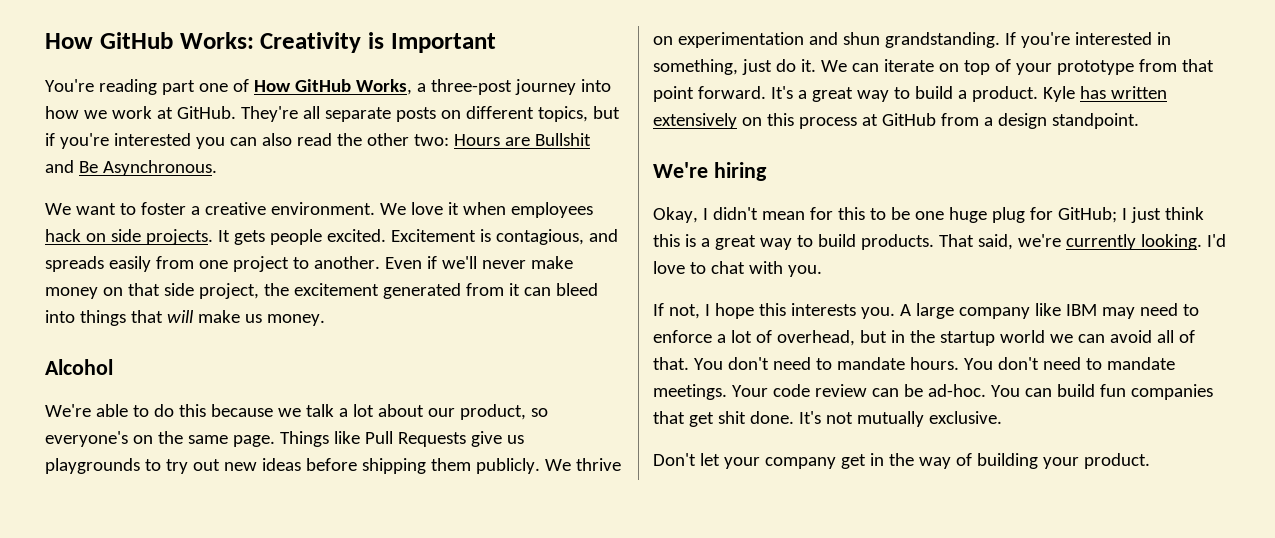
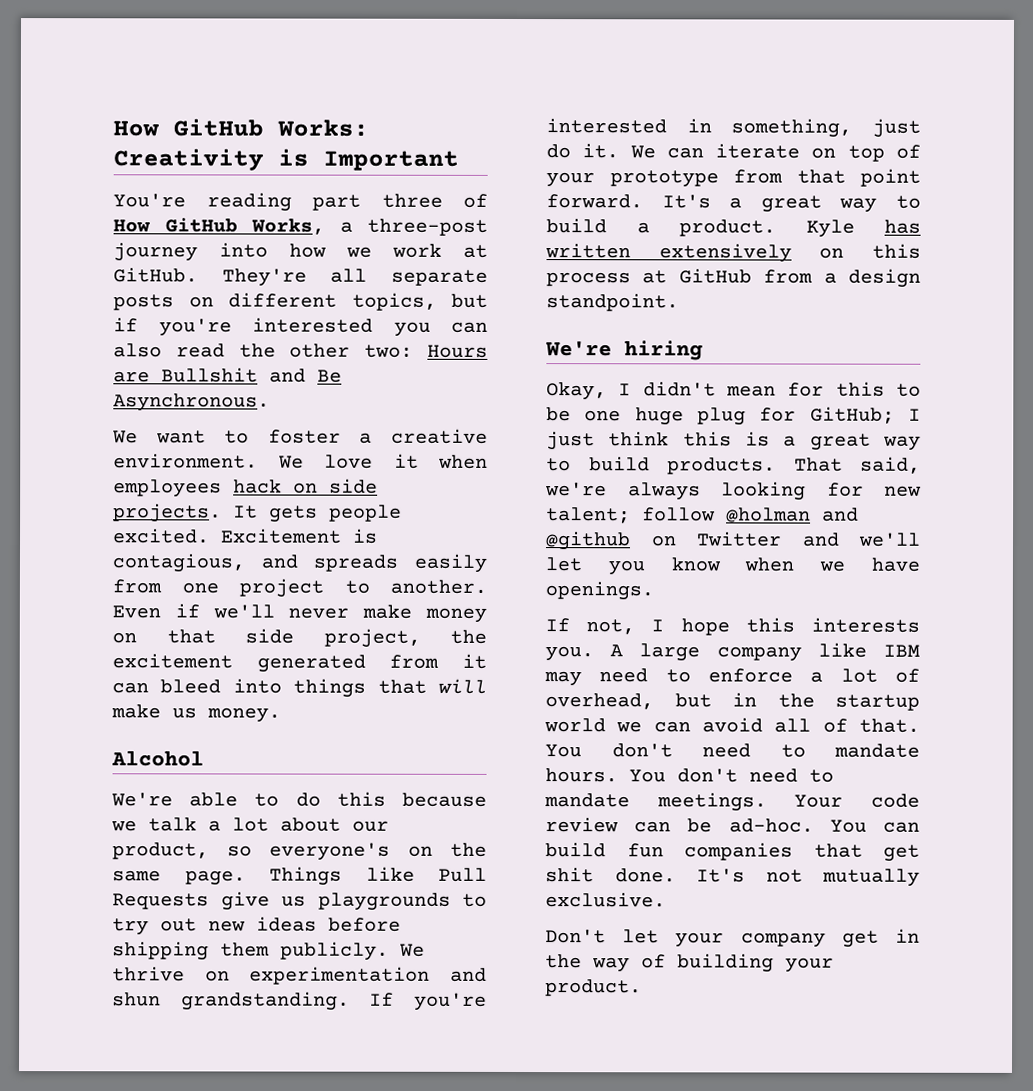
[198,83,228,92] one -> [381,193,443,208] three
[1065,234,1226,250] [653,261,822,277] currently looking. I'd love to chat with you. -> [627,481,922,501] [546,507,859,524] [545,531,921,551] [545,557,920,576] [545,581,654,601] always looking for new talent; follow @holman and @github on Twitter and we'll let you know when we have openings.

